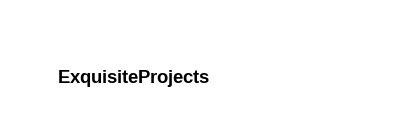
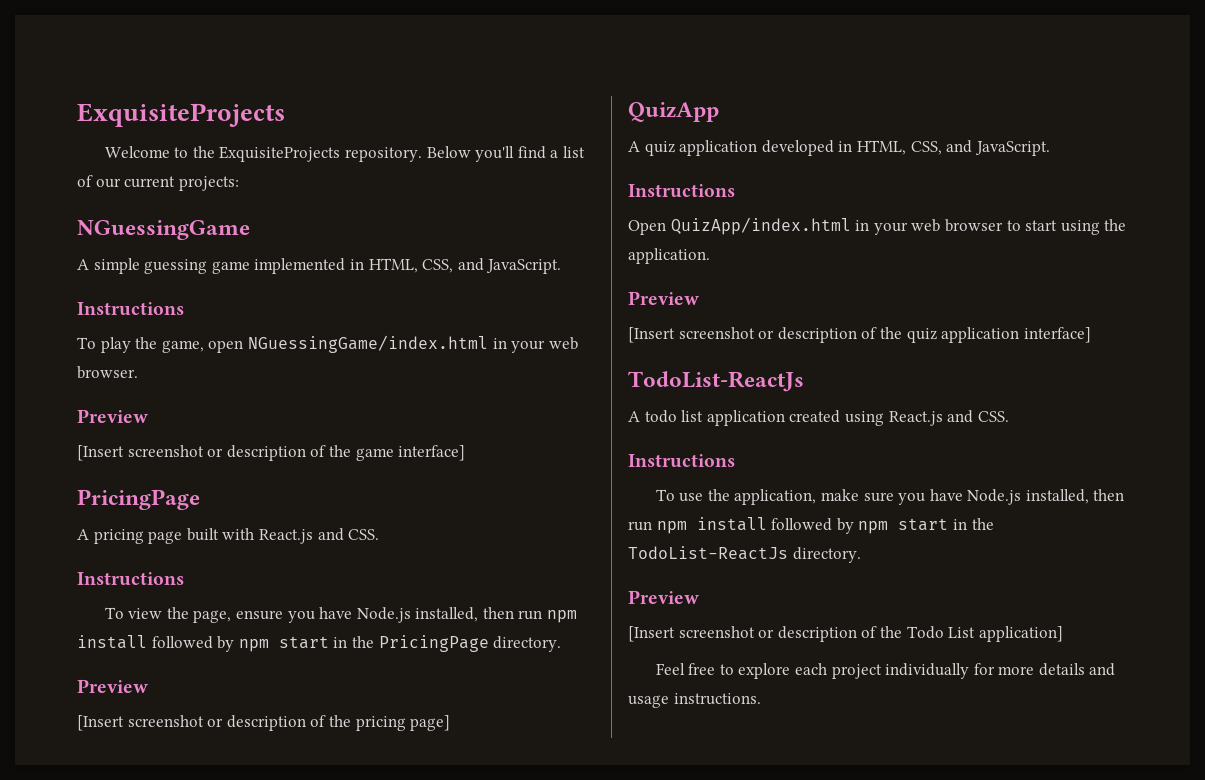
[58,70,209,87] ExquisiteProjects -> [77,103,285,127] [104,146,585,162] [77,175,239,191] [77,220,250,240] [77,258,562,274] [77,302,184,316] [77,335,578,353] [77,366,138,379] [77,409,148,423] [77,445,466,461] [77,489,200,510] [77,528,380,544] [77,572,184,586] [104,607,578,623] [77,635,562,652] [77,679,148,693] [77,715,451,731] [628,102,719,122] [628,140,1050,156] [628,184,735,198] [628,217,1127,235] [628,248,710,264] [628,291,699,305] [628,327,1091,343] [628,371,804,392] [628,410,1009,426] [628,454,735,468] [655,489,1125,505] [628,517,994,534] [628,546,861,563] [628,590,699,604] [628,626,1063,642] [655,663,1116,679] [628,693,761,708] ExquisiteProjects // Welcome to the ExquisiteProjects repository. Below you'll find a list of our current projects: // NGuessingGame // A simple guessing game implemented in HTML, CSS, and JavaScript. // Instructions // To play the game, open NGuessingGame/index.html in your web browser. // Preview // [Insert screenshot or description of the game interface] // PricingPage // A pricing page built with React.js and CSS. // Instructions // To view the page, ensure you have Node.js installed, then run npm install followed by npm start in the PricingPage directory. // Preview // [Insert screenshot or description of the pricing page] // QuizApp // A quiz application developed in HTML, CSS, and JavaScript. // Instructions // Open QuizApp/index.html in your web browser to start using the application. // Preview // [Insert screenshot or description of the quiz application interface] // TodoList-ReactJs // A todo list application created using React.js and CSS. // Instructions // To use the application, make sure you have Node.js installed, then run npm install followed by npm start in the TodoList-ReactJs directory. // Preview // [Insert screenshot or description of the Todo List application] // Feel free to explore each project individually for more details and usage instructions.

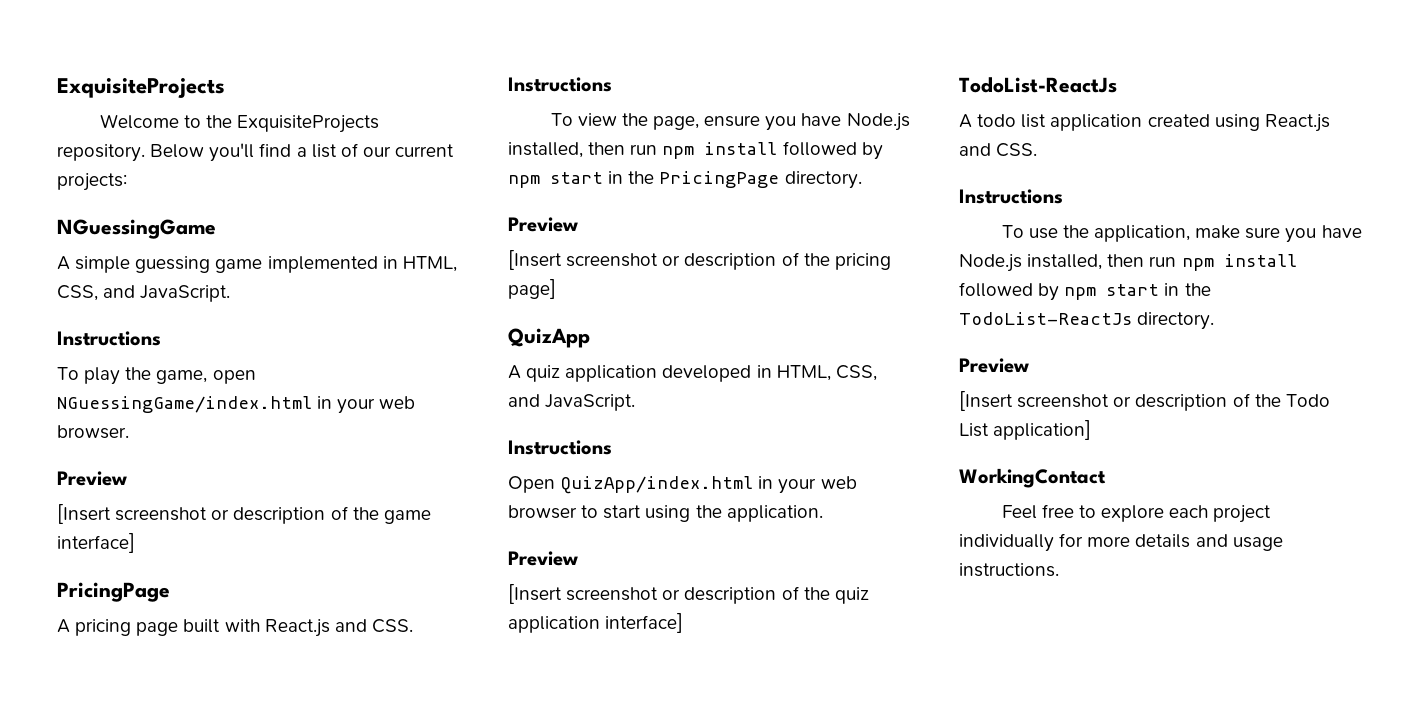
(1063, 634) none -> [959,468,1106,488] // WorkingContact

